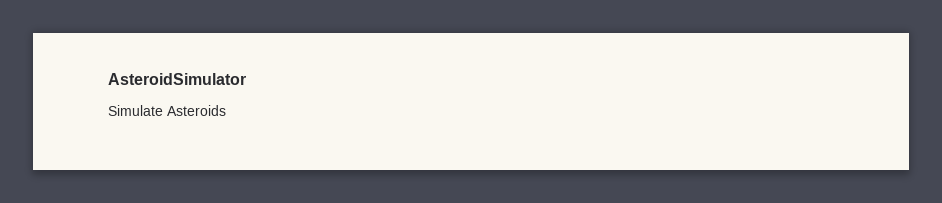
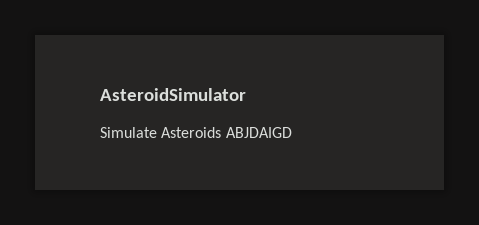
(226, 110) none -> [225,127,292,138] ABJDAIGD

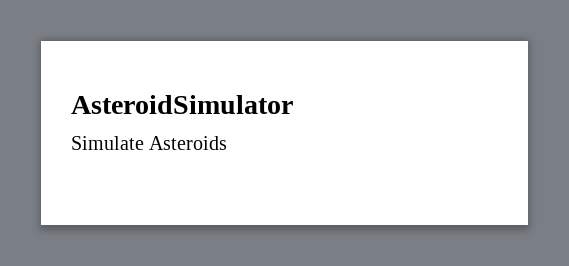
[225,127,292,138] ABJDAIGD -> (228, 143) none

